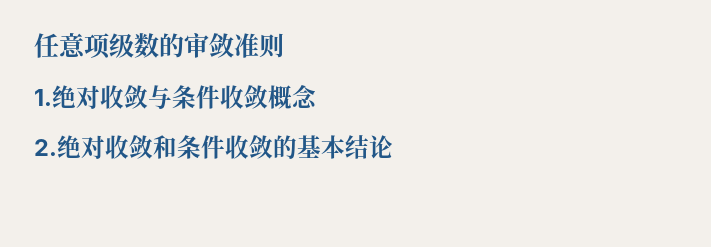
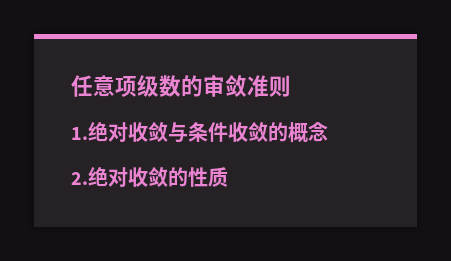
(268, 97) none -> [268,122,288,142] 的
[153,135,393,159] 和条件收敛的基本结论 -> [168,167,228,187] 的性质

